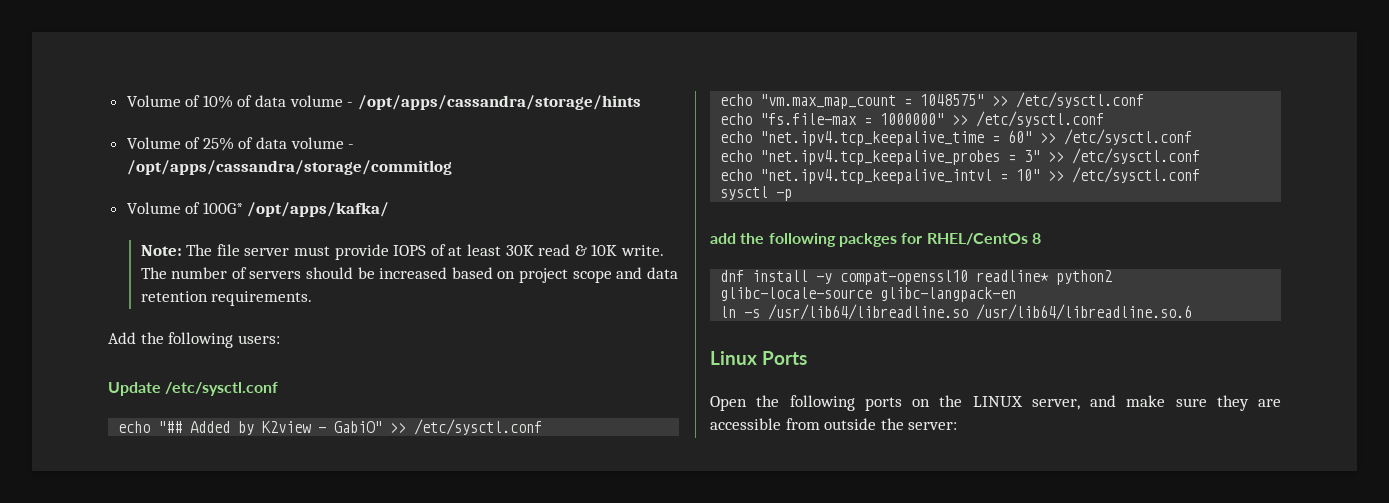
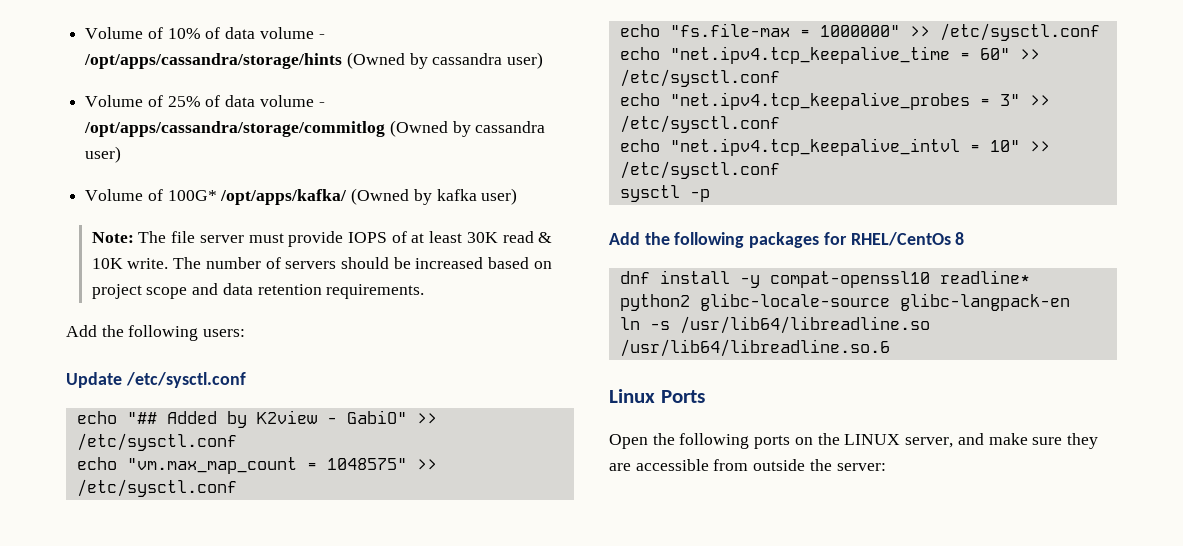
(641, 102) none -> [346,52,544,69] (Owned by cassandra user)
(452, 167) none -> [389,120,546,137] [85,146,122,163] (Owned by cassandra user)
(390, 209) none -> [351,188,518,205] (Owned by kafka user)
[710,233,897,247] add the following packges -> [609,232,820,248] Add the following packages

